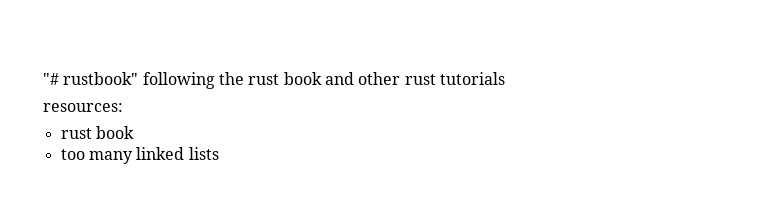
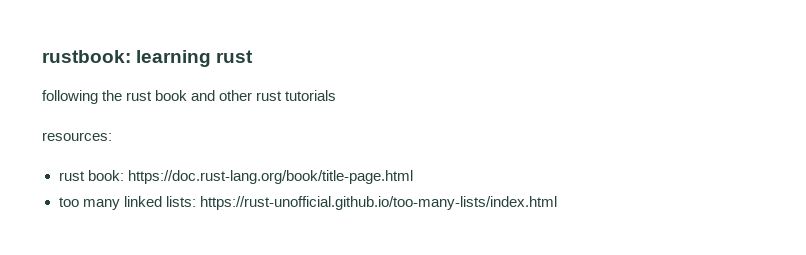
[43,72,139,85] "# rustbook" -> [42,50,254,67] rustbook: learning rust //
[95,126,134,139] book -> [87,170,413,184] book: https://doc.rust-lang.org/book/title-page.html
[188,147,219,160] lists -> [165,196,557,210] lists: https://rust-unofficial.github.io/too-many-lists/index.html

